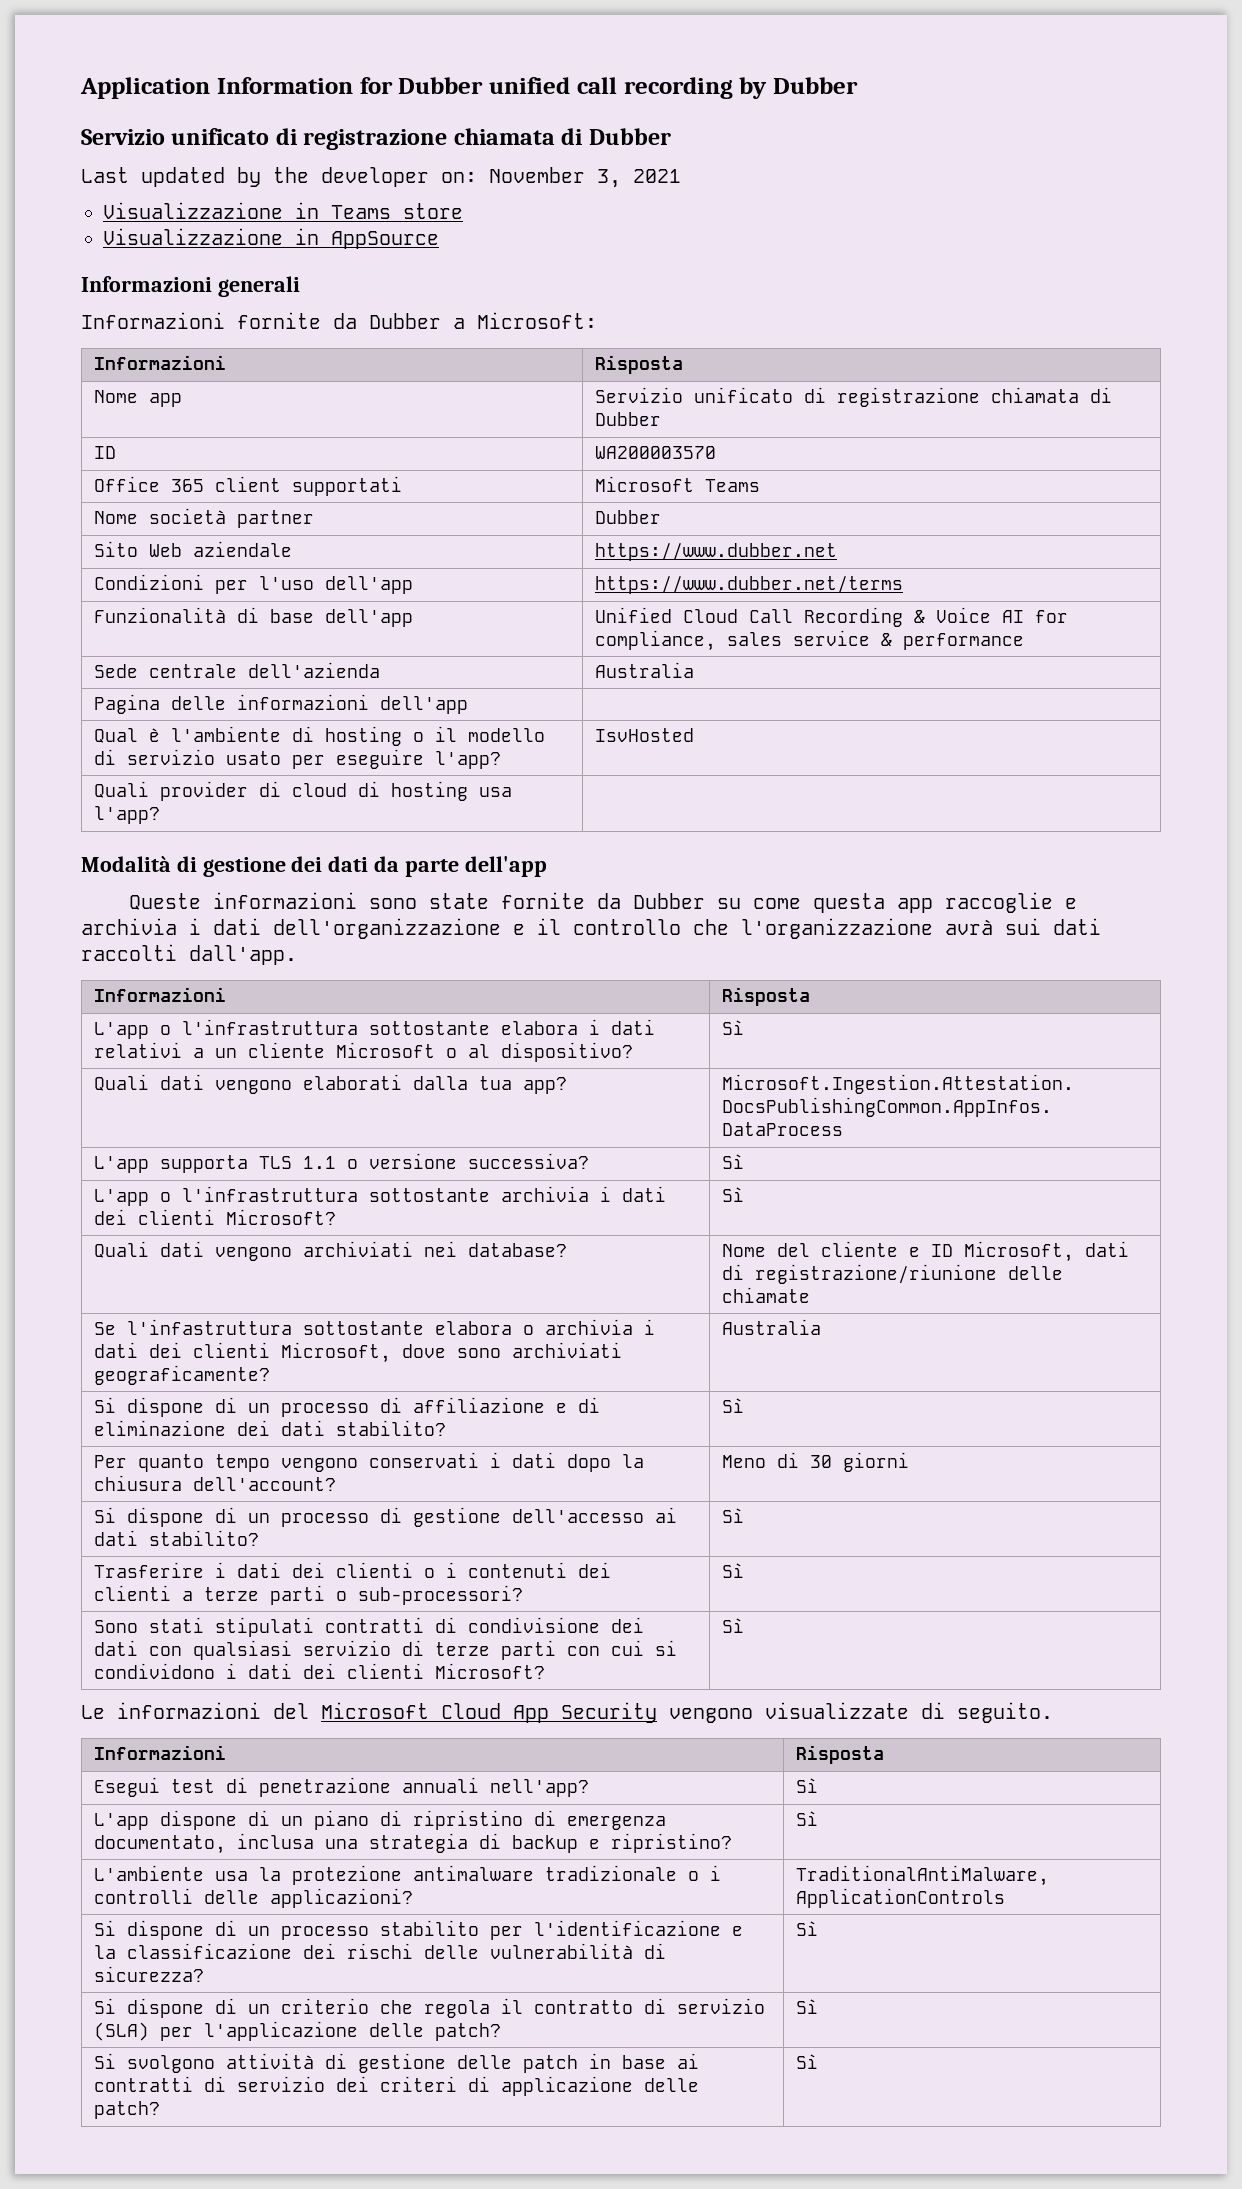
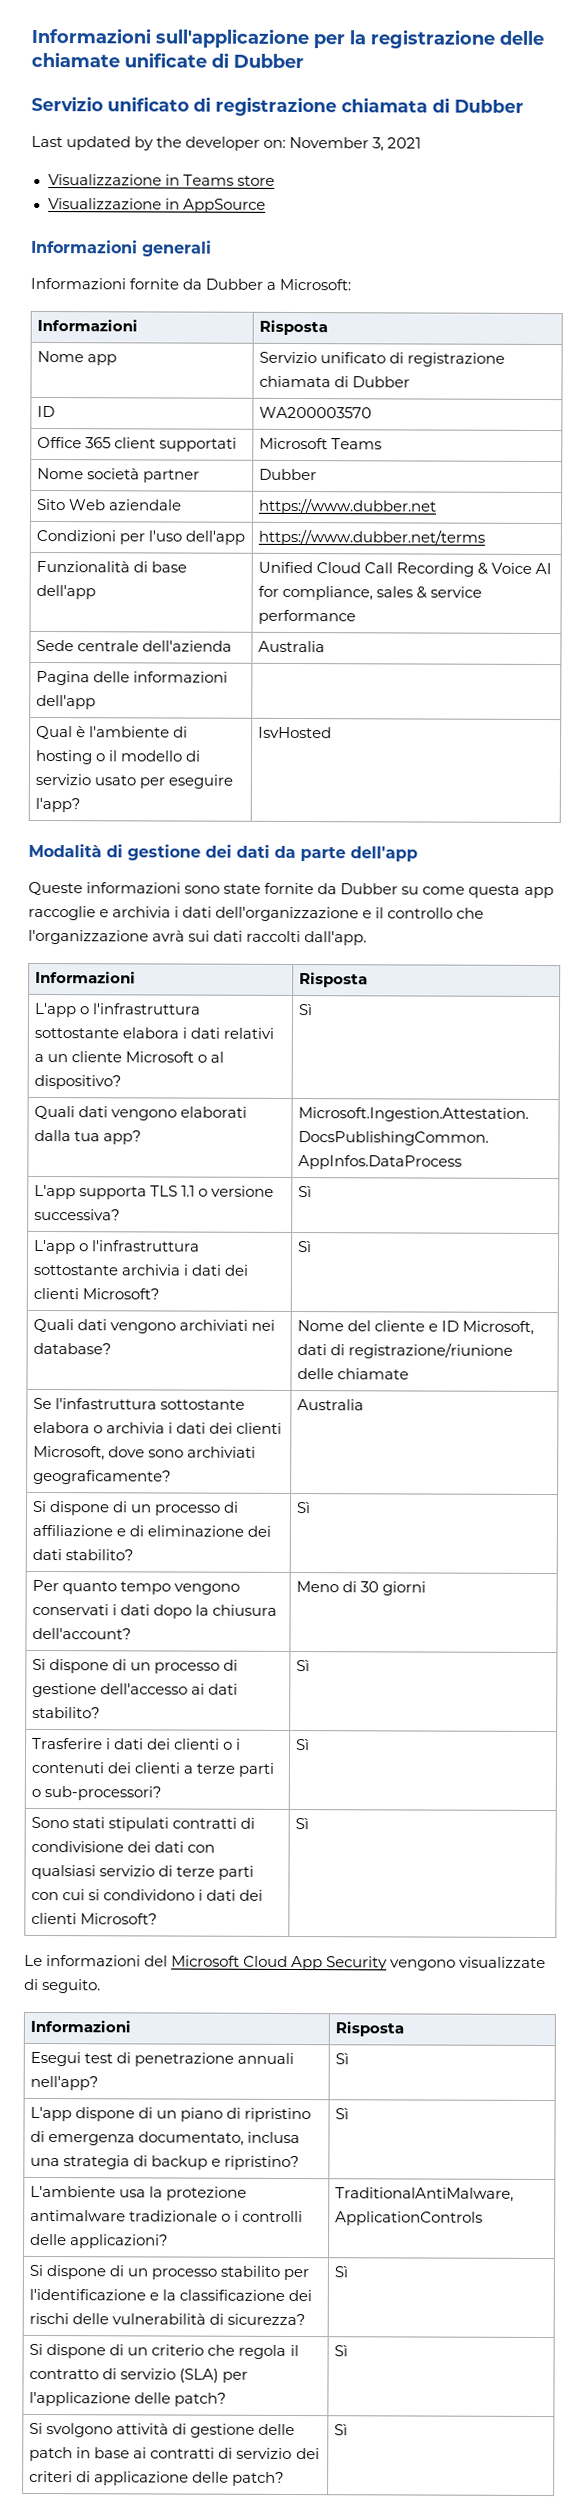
[80,77,768,99] Application Information for Dubber unified call recording by -> [31,27,544,49] [31,51,229,68] Informazioni sull'applicazione per la registrazione delle chiamate unificate di
[793,630,893,646] service & -> [416,586,483,599] & service
[94,781,513,801] [94,806,161,824] // Quali provider di cloud di hosting usa l'app? | -> (333, 732) none

